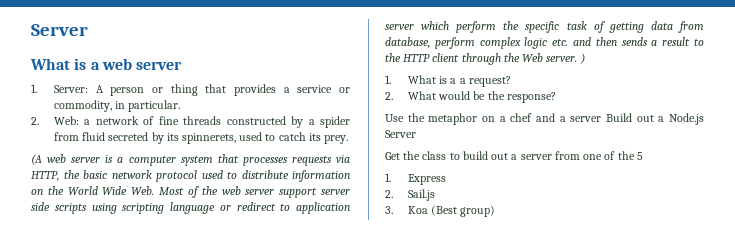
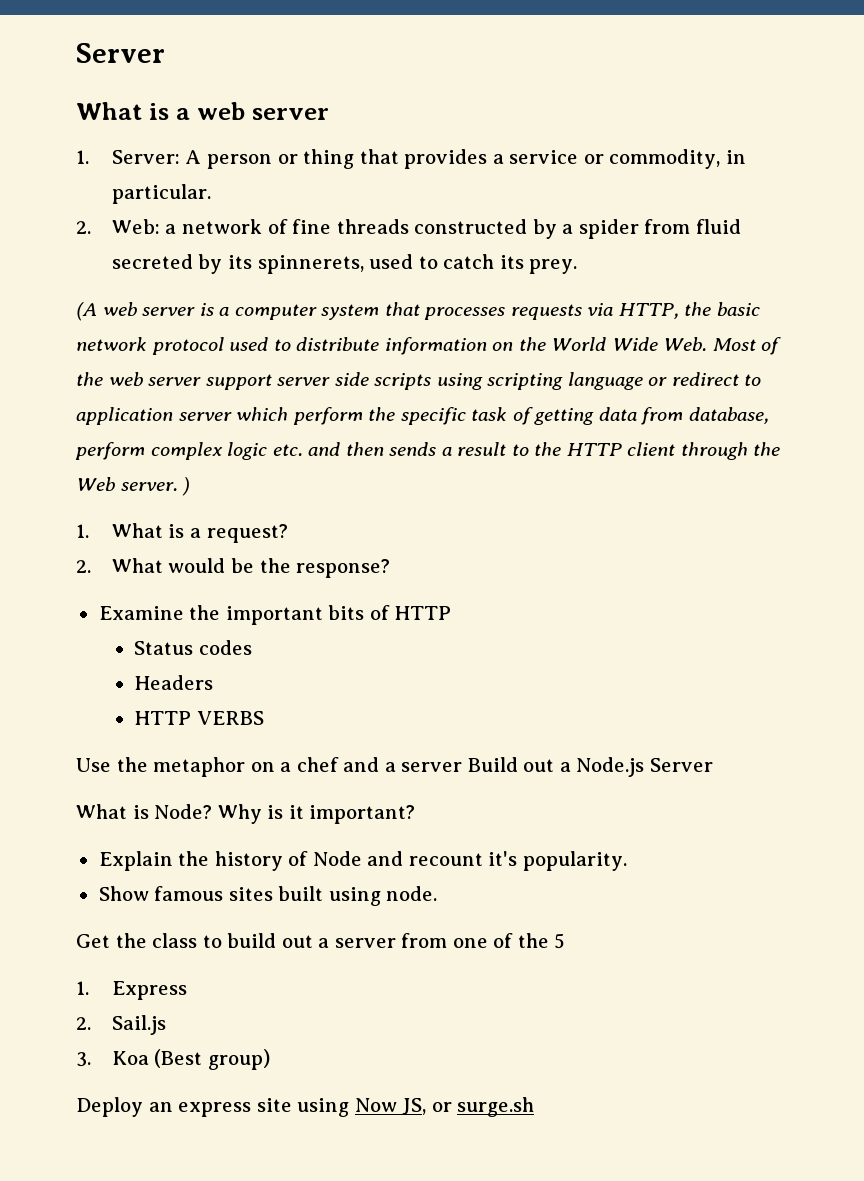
[459,78,466,84] a -> (201, 533) none
(556, 97) none -> [98,605,452,625] [134,640,253,655] [134,675,214,690] [134,711,265,725] // Examine the important bits of HTTP // Status codes // Headers // HTTP VERBS
(416, 134) none -> [76,804,416,824] [98,851,627,871] [98,886,438,906] // What is Node? Why is it important? // Explain the history of Node and recount it's popularity. // Show famous sites built using node.
(496, 211) none -> [76,1097,535,1117] // Deploy an express site using Now JS, or surge.sh

